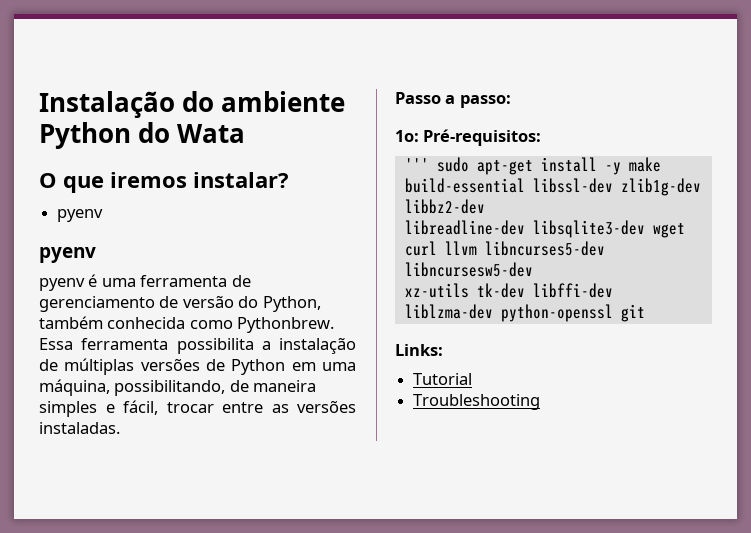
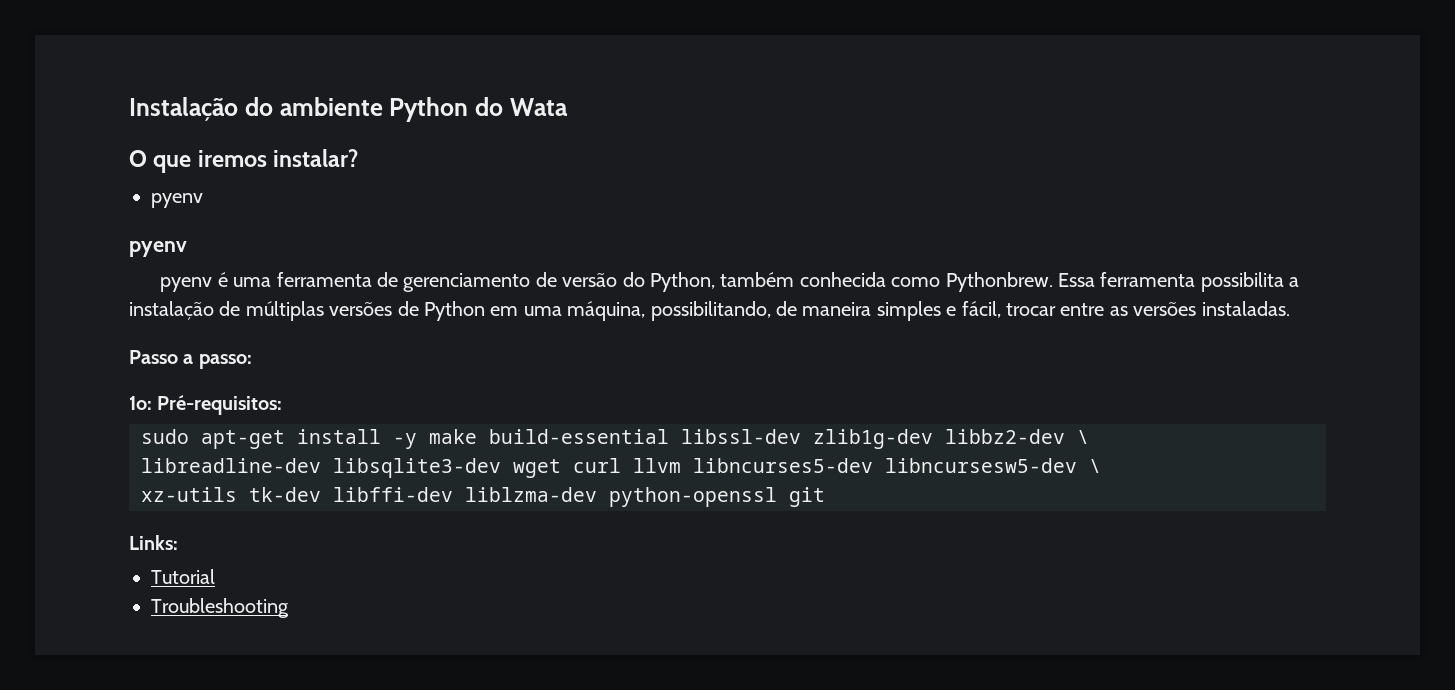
[404,158,429,171] ''' -> (283, 405) none
(485, 206) none -> [1077,430,1089,444] \
(533, 269) none -> [1089,459,1101,473] \

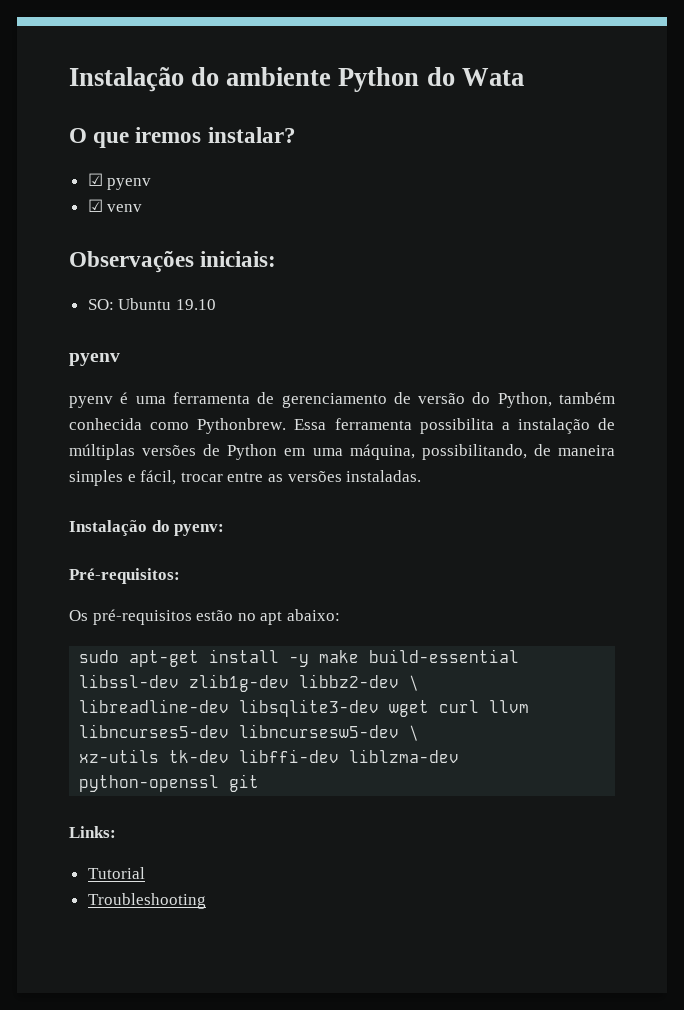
[151,193,203,208] pyenv -> [87,173,152,190] [87,199,143,212] [69,251,277,273] [87,298,216,310] ☑ pyenv // ☑ venv // Observações iniciais: // SO: Ubuntu 19.10
[129,350,252,369] [129,395,283,415] Passo a passo: // 1o: Pré-requisitos: -> [69,520,225,536] [69,568,180,584] [69,609,340,625] Instalação do pyenv: // Pré-requisitos: // Os pré-requisitos estão no apt abaixo:

